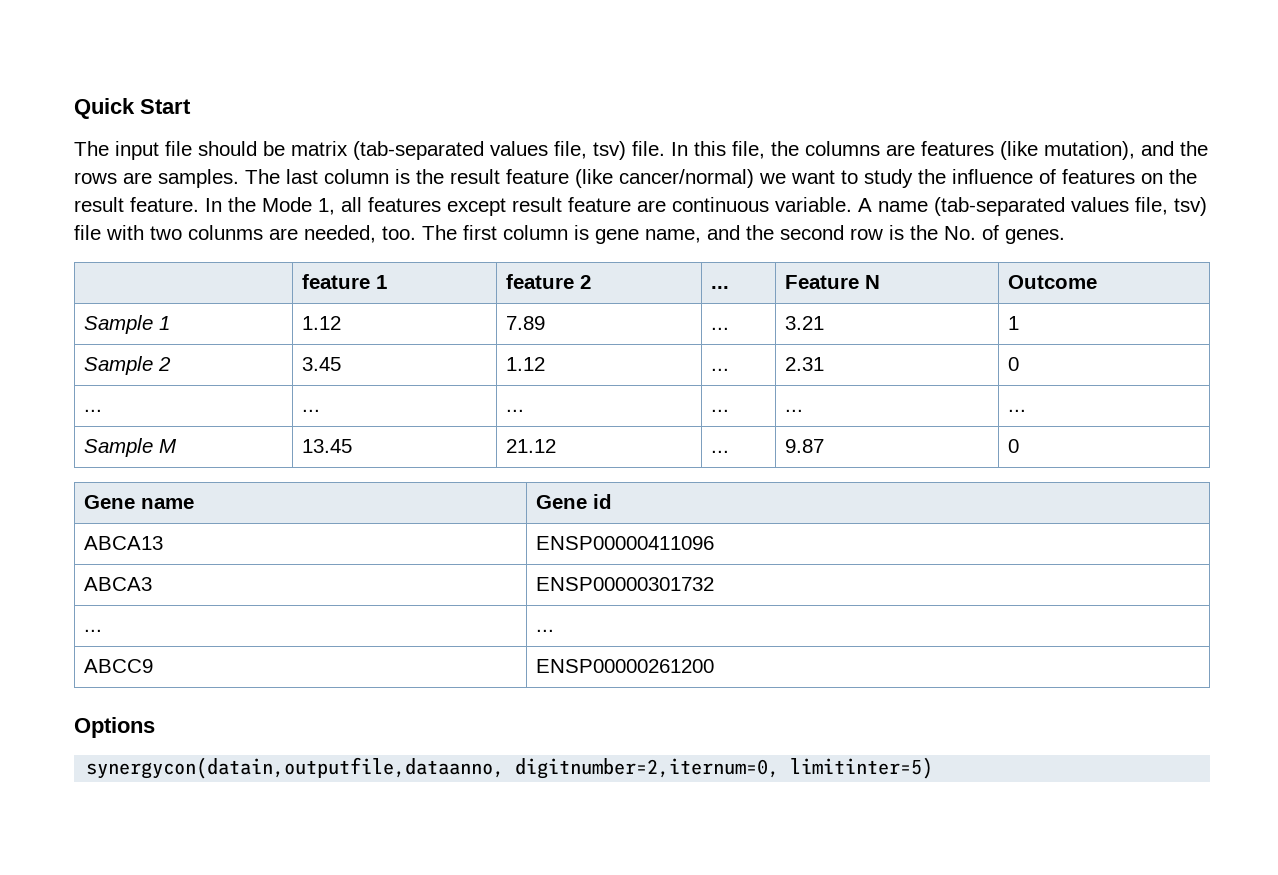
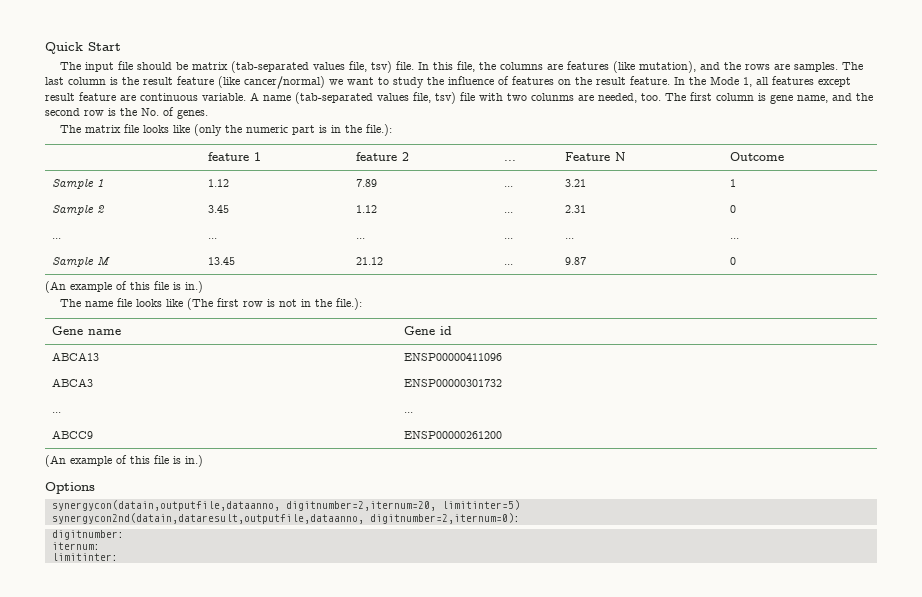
(1065, 236) none -> [60,124,393,136] // The matrix file looks like (only the numeric part is in the file.):
(1019, 446) none -> [45,281,203,293] [60,298,363,310] // (An example of this file is in.) // The name file looks like (The first row is not in the file.):
(714, 666) none -> [45,455,203,467] // (An example of this file is in.)
[515,758,780,779] digitnumber=2,iternum=0, -> [285,501,436,511] digitnumber=2,iternum=20,
(934, 768) none -> [51,513,520,524] [51,530,124,540] [51,542,100,550] [51,553,118,561] // synergycon2nd(datain,dataresult,outputfile,dataanno, digitnumber=2,iternum=0): // digitnumber: // iternum: // limitinter:

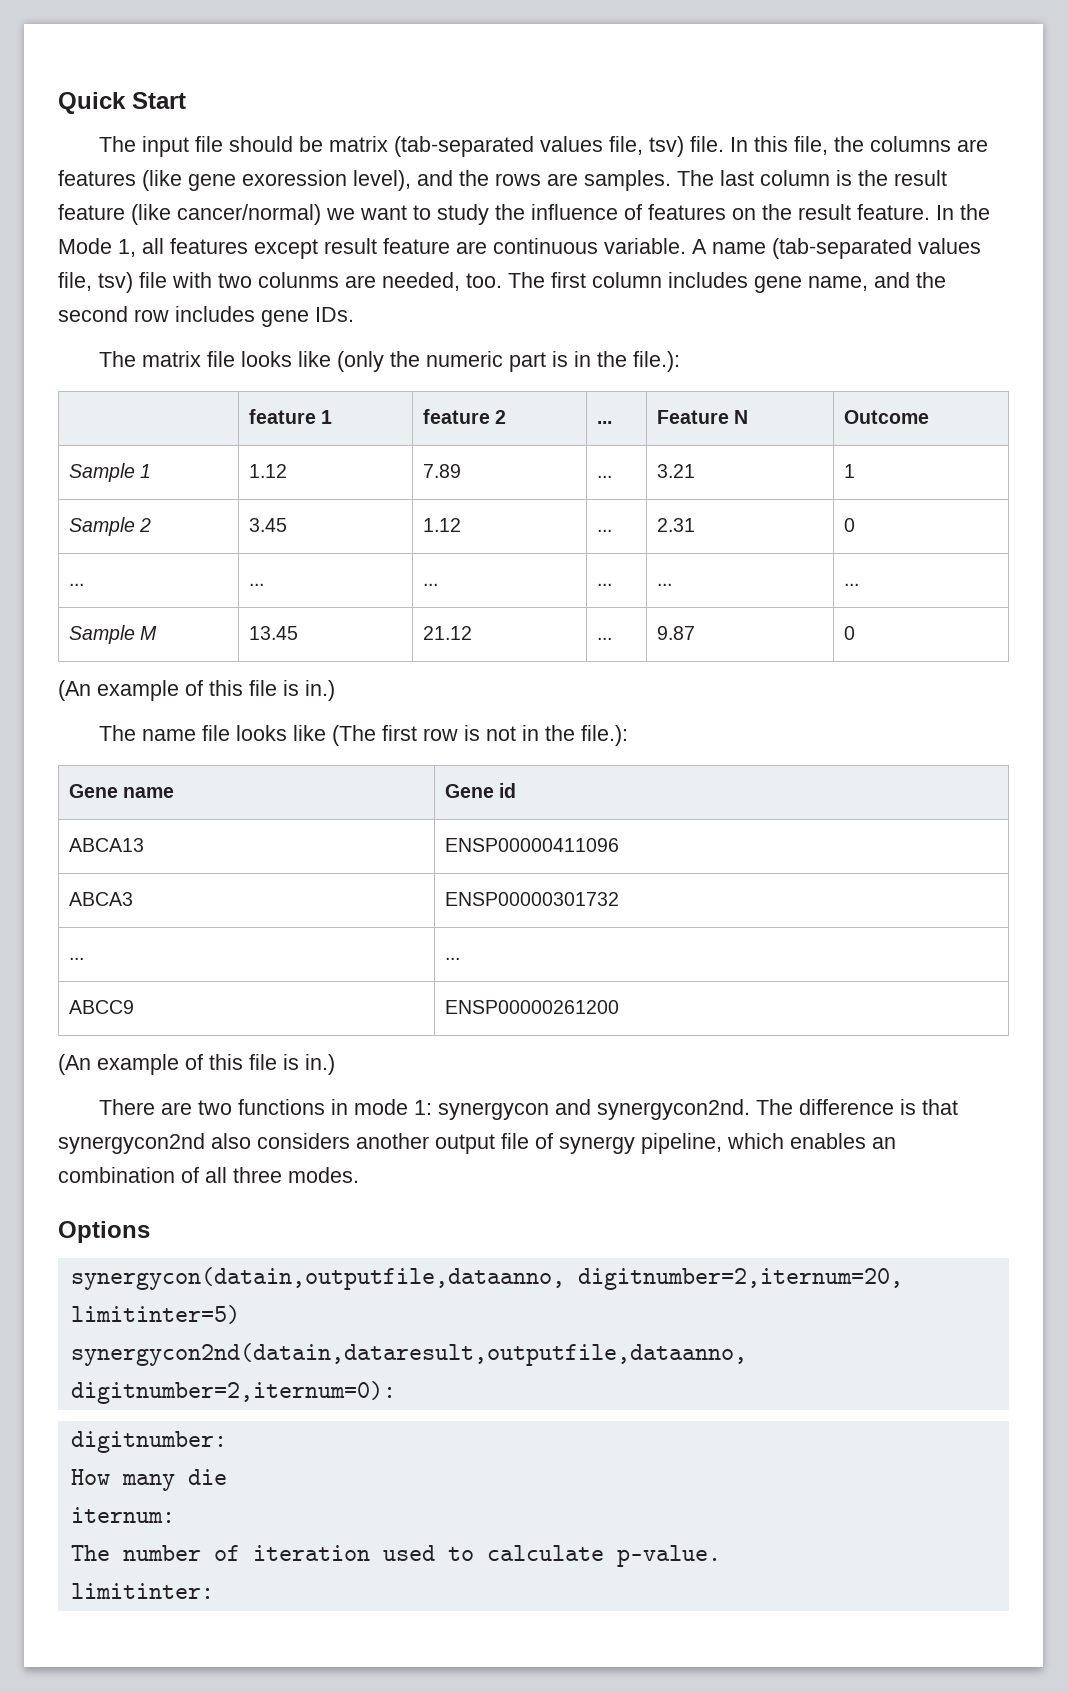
[639,61,697,73] mutation), -> [188,170,411,191] gene exoression level),
[758,93,766,101] is -> [668,272,748,288] includes
[108,107,208,119] is the No. of genes. -> [175,306,354,327] includes gene IDs.
(203, 461) none -> [99,1099,959,1120] [58,1133,896,1154] [58,1167,359,1183] // There are two functions in mode 1: synergycon and synergycon2nd. The difference is that synergycon2nd also considers another output file of synergy pipeline, which enables an combination of all three modes.
[51,542,100,550] iternum: -> [70,1469,227,1491] [70,1507,175,1523] [70,1545,721,1567] How many die // iternum: // The number of iteration used to calculate p-value.

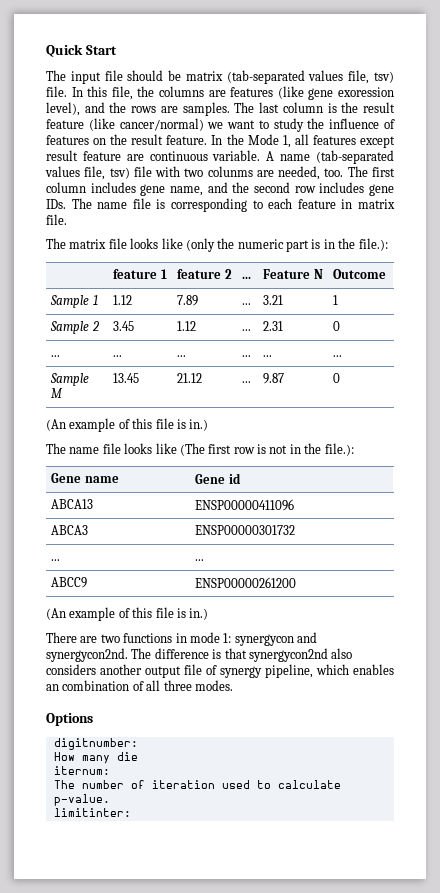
(354, 314) none -> [71,198,395,212] [46,214,67,225] The name file is corresponding to each feature in matrix file.
[70,1267,903,1290] [70,1305,240,1324] [70,1343,747,1366] [70,1381,396,1404] // synergycon(datain,outputfile,dataanno, digitnumber=2,iternum=20, limitinter=5) // synergycon2nd(datain,dataresult,outputfile,dataanno, digitnumber=2,iternum=0): -> (93, 719) none

